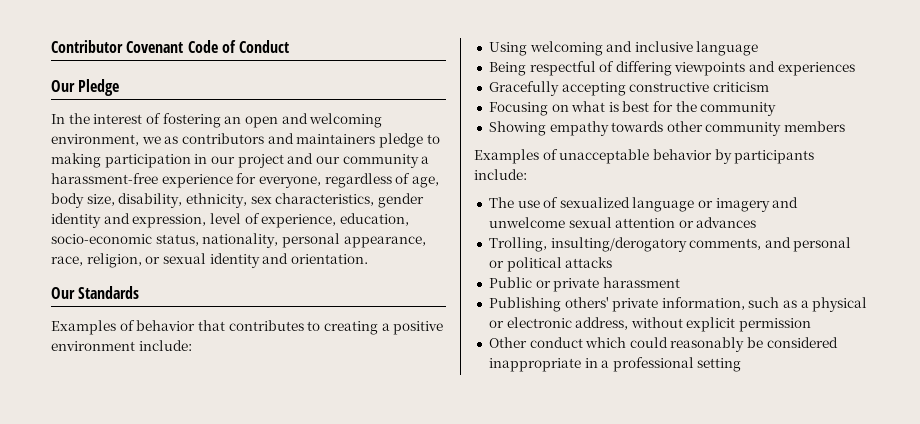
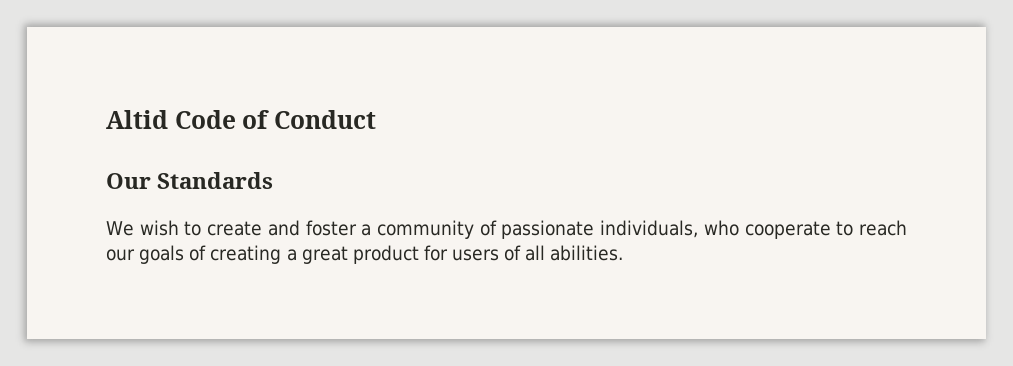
[51,40,184,53] Contributor Covenant -> [106,110,168,129] Altid
[78,79,120,96] [51,113,383,128] [51,133,440,148] [51,153,430,168] [51,173,439,188] [51,193,424,208] [51,213,409,228] [51,233,426,248] [51,253,368,268] [51,286,140,299] [51,320,444,335] [51,340,192,351] [488,41,759,56] [488,61,855,76] [488,81,769,96] [488,101,777,116] [488,121,846,136] [474,149,815,164] [474,169,527,180] [488,197,799,212] [488,217,757,228] [488,237,852,252] [488,257,613,272] [488,277,680,292] [488,297,868,312] [488,317,812,332] [488,337,838,352] [488,357,742,372] Pledge // In the interest of fostering an open and welcoming environment, we as contributors and maintainers pledge to making participation in our project and our community a harassment-free experience for everyone, regardless of age, body size, disability, ethnicity, sex characteristics, gender identity and expression, level of experience, education, socio-economic status, nationality, personal appearance, race, religion, or sexual identity and orientation. // Our Standards // Examples of behavior that contributes to creating a positive environment include: // Using welcoming and inclusive language // Being respectful of differing viewpoints and experiences // Gracefully accepting constructive criticism // Focusing on what is best for the community // Showing empathy towards other community members // Examples of unacceptable behavior by participants include: // The use of sexualized language or imagery and unwelcome sexual attention or advances // Trolling, insulting/derogatory comments, and personal or political attacks // Public or private harassment // Publishing others' private information, such as a physical or electronic address, without explicit permission // Other conduct which could reasonably be considered inappropriate in a professional setting -> [157,172,274,189] [106,220,908,239] [106,245,624,264] Standards // We wish to create and foster a community of passionate individuals, who cooperate to reach our goals of creating a great product for users of all abilities.

